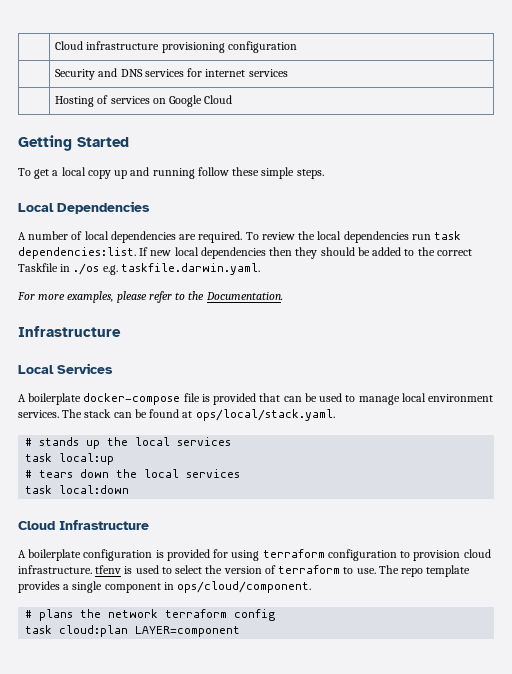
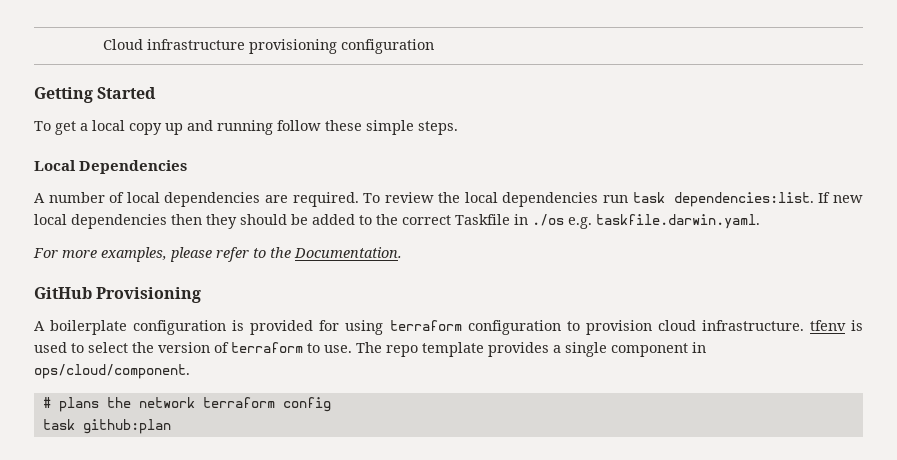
[55,68,288,80] [55,95,233,107] // | Security and DNS services for internet services // | Hosting of services on Google Cloud -> (435, 46) none
[18,326,121,337] [18,363,113,374] [18,393,494,405] [18,409,335,421] [25,437,232,449] [25,453,115,465] [25,469,241,478] [25,485,130,494] [18,520,149,530] Infrastructure // Local Services // A boilerplate docker-compose file is provided that can be used to manage local environment services. The stack can be found at ops/local/stack.yaml. // # stands up the local services // task local:up // # tears down the local services // task local:down // Cloud Infrastructure -> [34,287,202,303] GitHub Provisioning
[59,625,241,637] cloud:plan LAYER=component -> [82,419,171,434] github:plan

